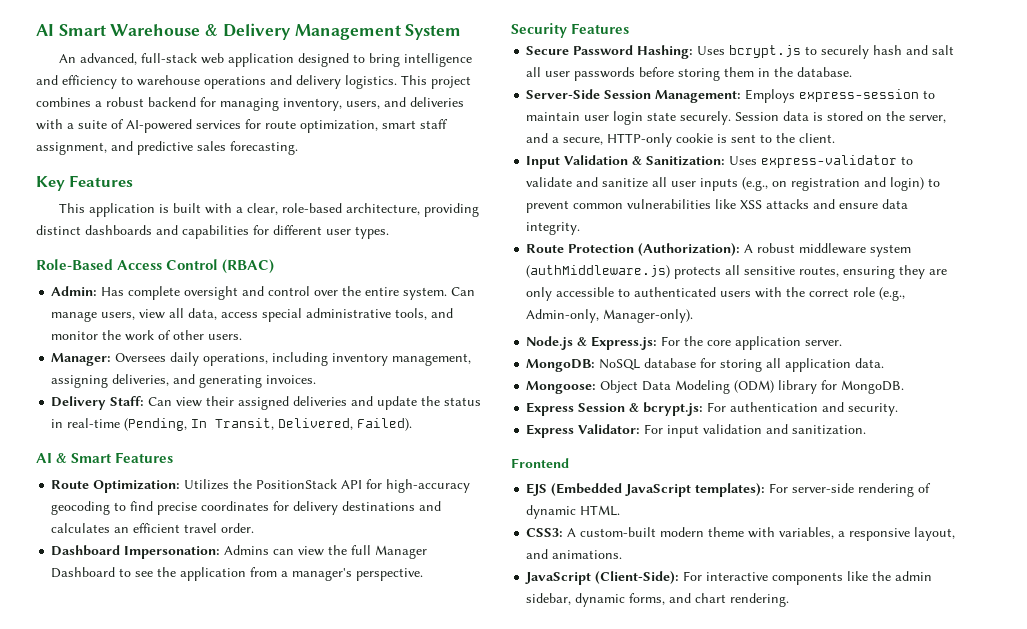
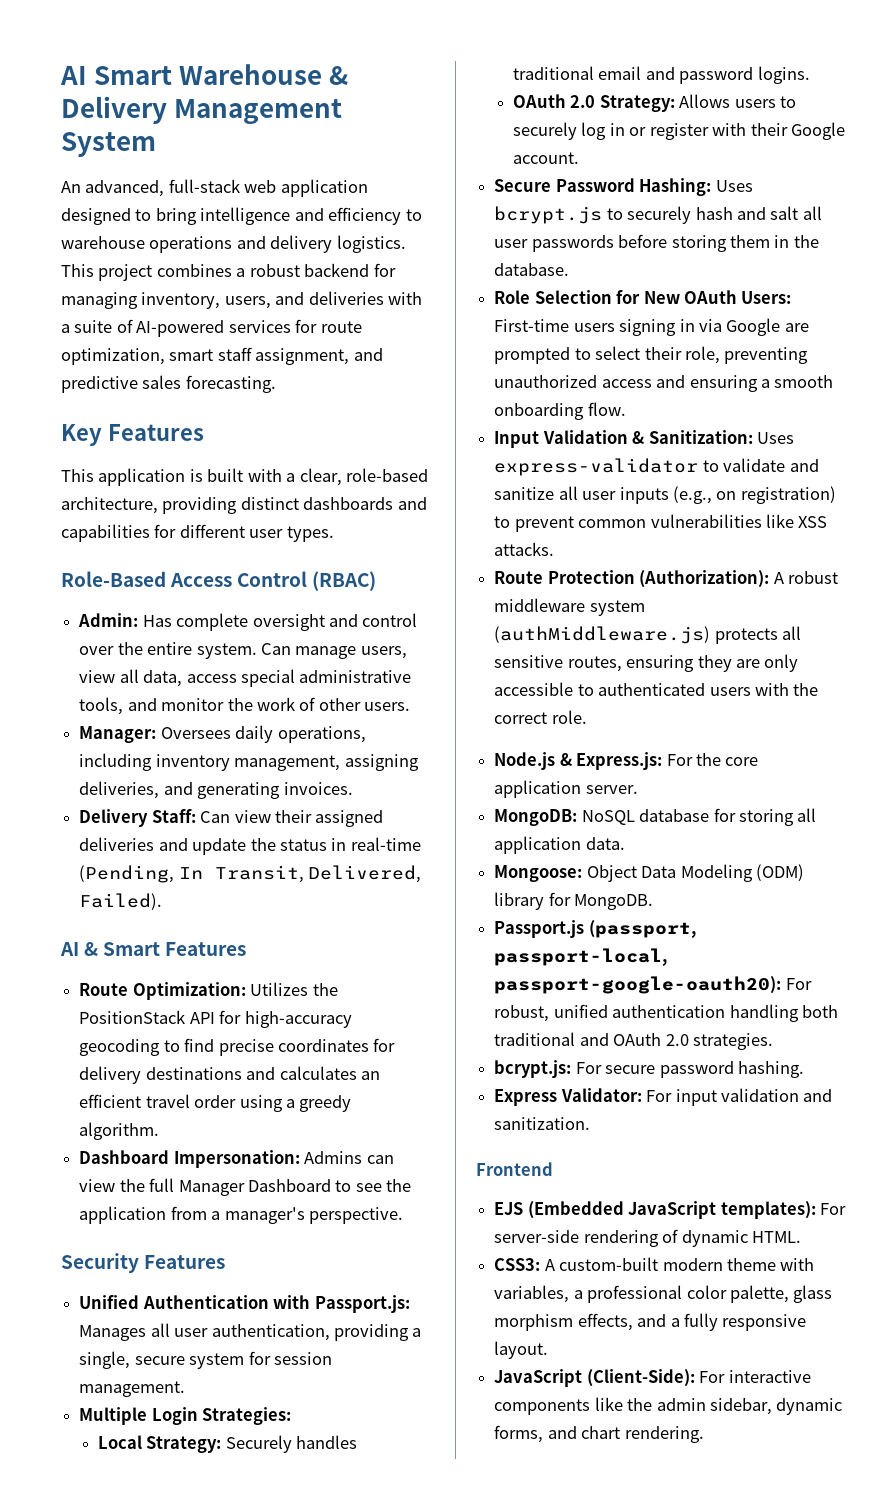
[221,523,255,533] order. -> [194,1095,352,1112] [79,1122,160,1140] order using a greedy algorithm.
(630, 28) none -> [79,1295,410,1313] [79,1323,422,1341] [79,1351,332,1369] [79,1381,186,1397] [79,1407,292,1425] [97,1435,358,1453] [512,66,810,84] [512,94,797,112] [512,122,846,140] [512,152,579,164] // Unified Authentication with Passport.js: Manages all user authentication, providing a single, secure system for session management. // Multiple Login Strategies: // Local Strategy: Securely handles traditional email and password logins. // OAuth 2.0 Strategy: Allows users to securely log in or register with their Google account.
[526,89,936,103] [526,111,947,125] [526,133,836,147] Server-Side Session Management: Employs express-session to maintain user login state securely. Session data is stored on the server, and a secure, HTTP-only cookie is sent to the client. -> [494,290,792,304] [494,318,809,336] [494,346,809,364] [494,375,834,392] [494,402,626,420] Role Selection for New OAuth Users: First-time users signing in via Google are prompted to select their role, preventing unauthorized access and ensuring a smooth onboarding flow.
[791,177,925,191] registration and login) -> [740,486,836,504] registration)
[766,199,909,209] [526,222,581,235] attacks and ensure data integrity. -> [494,542,555,556] attacks.
[853,287,906,301] [526,309,694,323] role (e.g., Admin-only, Manager-only). -> [551,710,587,724] role.
[526,402,899,416] Express Session & bcrypt.js: For authentication and security. -> [494,920,696,938] [494,948,668,966] [494,976,812,994] [494,1004,838,1022] [494,1032,773,1050] [494,1060,804,1078] Passport.js (passport, passport-local, passport-google-oauth20): For robust, unified authentication handling both traditional and OAuth 2.0 strategies. // bcrypt.js: For secure password hashing.
[849,527,956,541] [526,549,623,559] responsive layout, and animations. -> [587,1285,833,1303] [494,1313,807,1331] [494,1341,549,1359] professional color palette, glass morphism effects, and a fully responsive layout.

